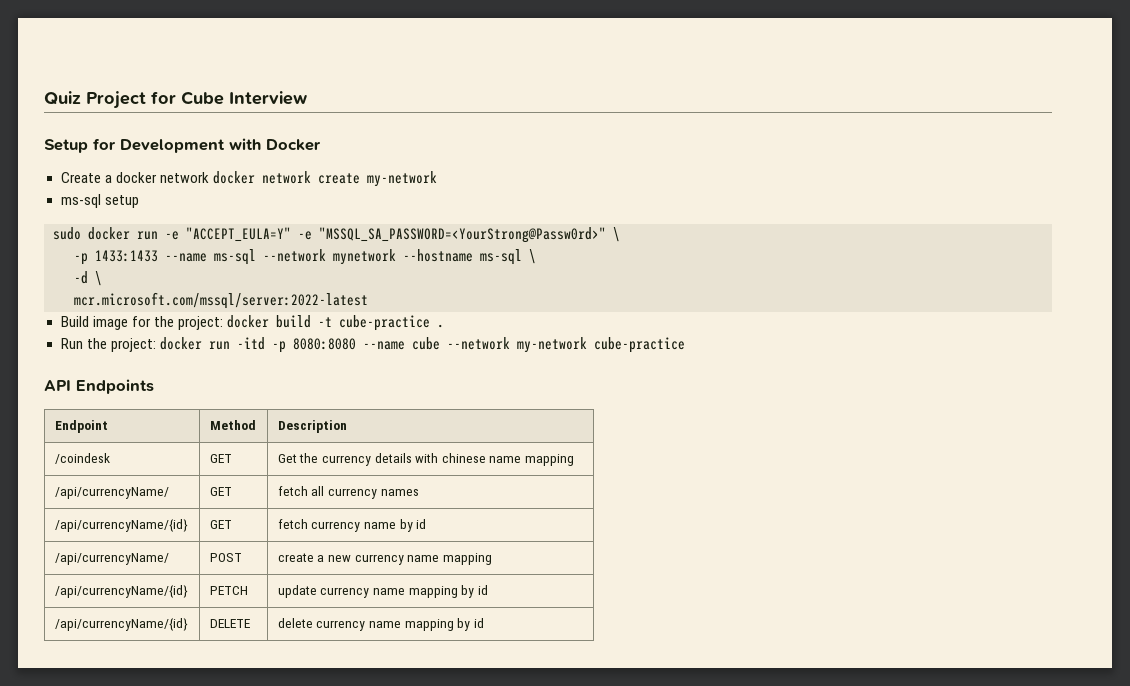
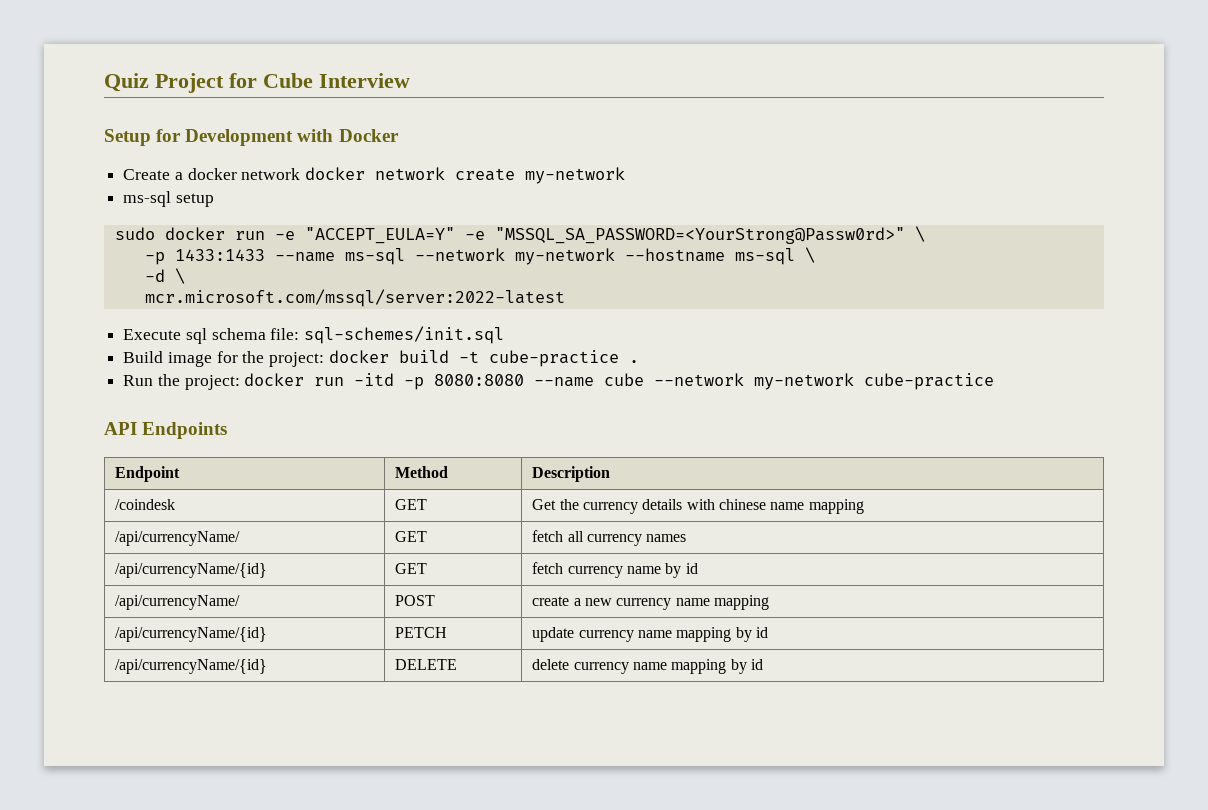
[333,249,396,265] mynetwork -> [514,248,615,265] my-network
(368, 300) none -> [123,326,505,344] // Execute sql schema file: sql-schemes/init.sql

